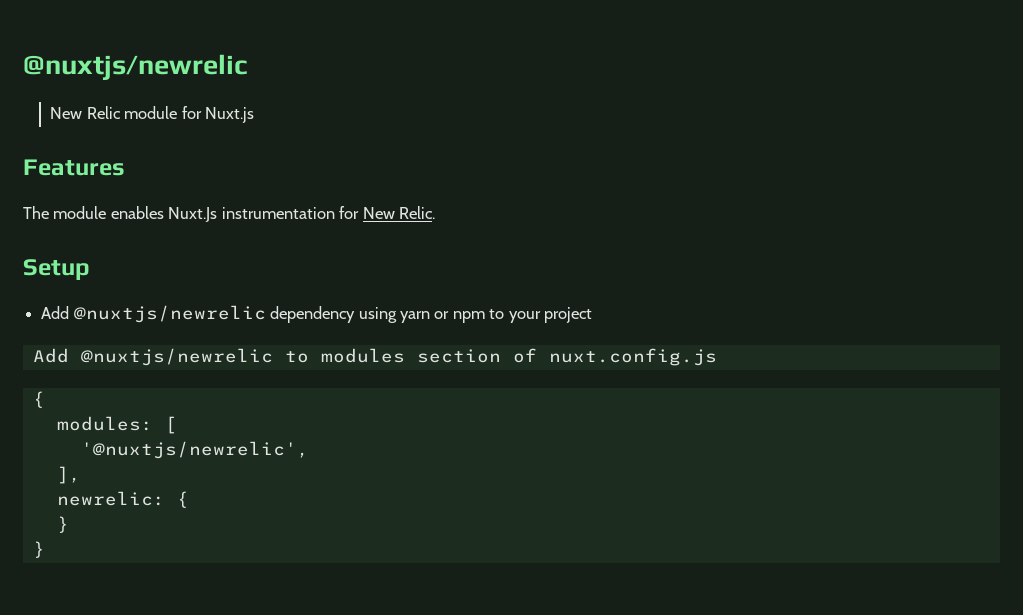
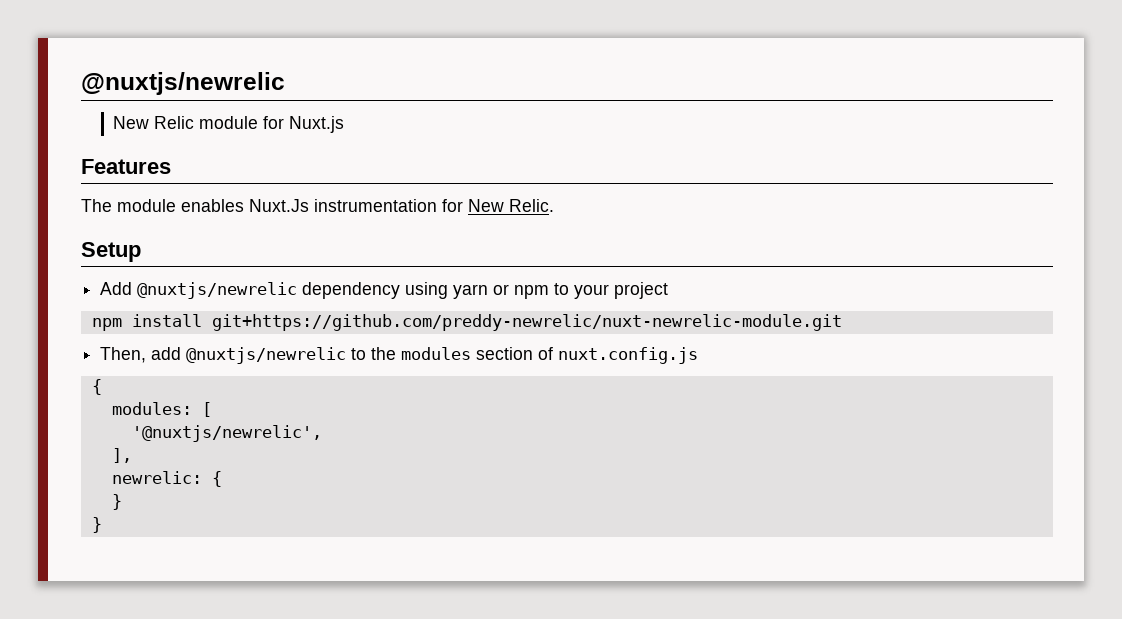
[32,348,69,363] Add -> [91,314,842,331] [100,347,182,363] npm install git+https://github.com/preddy-newrelic/nuxt-newrelic-module.git // Then, add
(309, 357) none -> [371,347,397,360] the

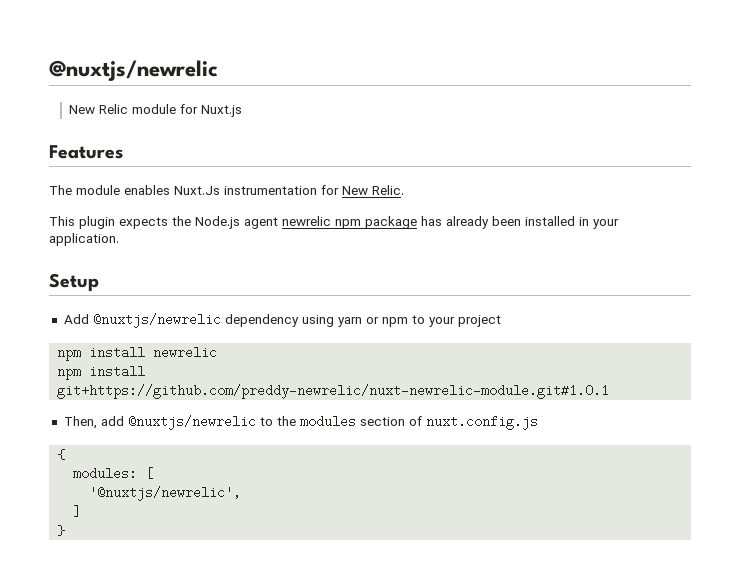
(554, 205) none -> [49,216,619,229] [49,233,119,246] // This plugin expects the Node.js agent newrelic npm package has already been installed in your application.
[211,314,842,331] git+https://github.com/preddy-newrelic/nuxt-newrelic-module.git -> [153,346,218,359] [57,365,146,380] [57,384,610,399] newrelic // npm install git+https://github.com/preddy-newrelic/nuxt-newrelic-module.git#1.0.1
[111,448,132,463] [111,471,222,487] [111,494,122,510] [91,517,102,533] ], // newrelic: { // } // } -> [73,505,82,518] [57,525,66,536] ] // }

